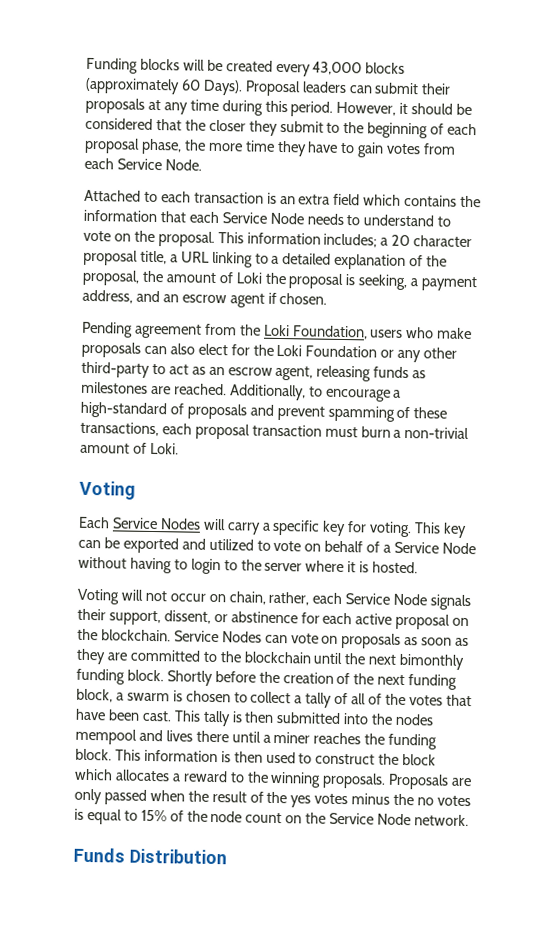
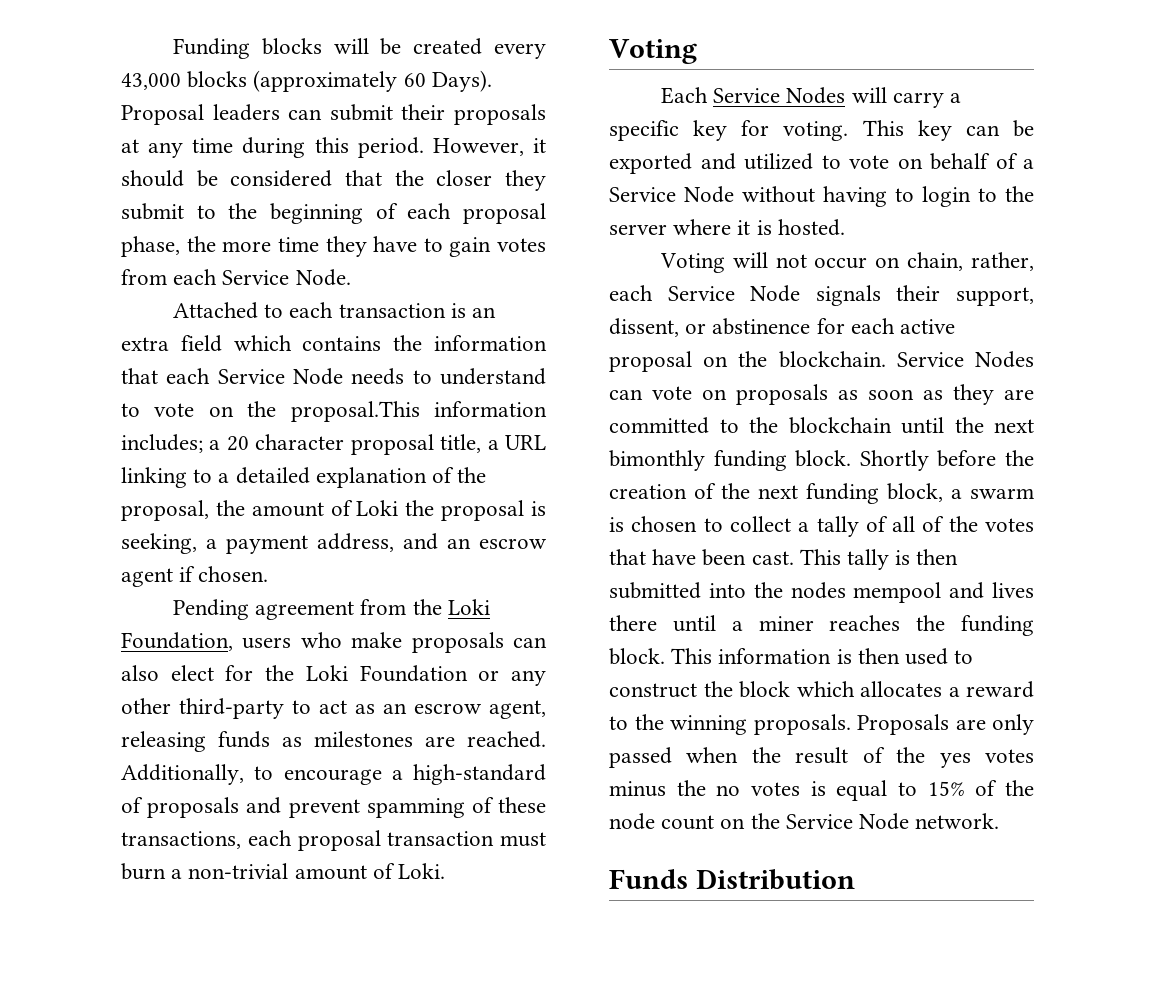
[157,231,244,247] proposal. This -> [290,401,420,422] proposal.This

